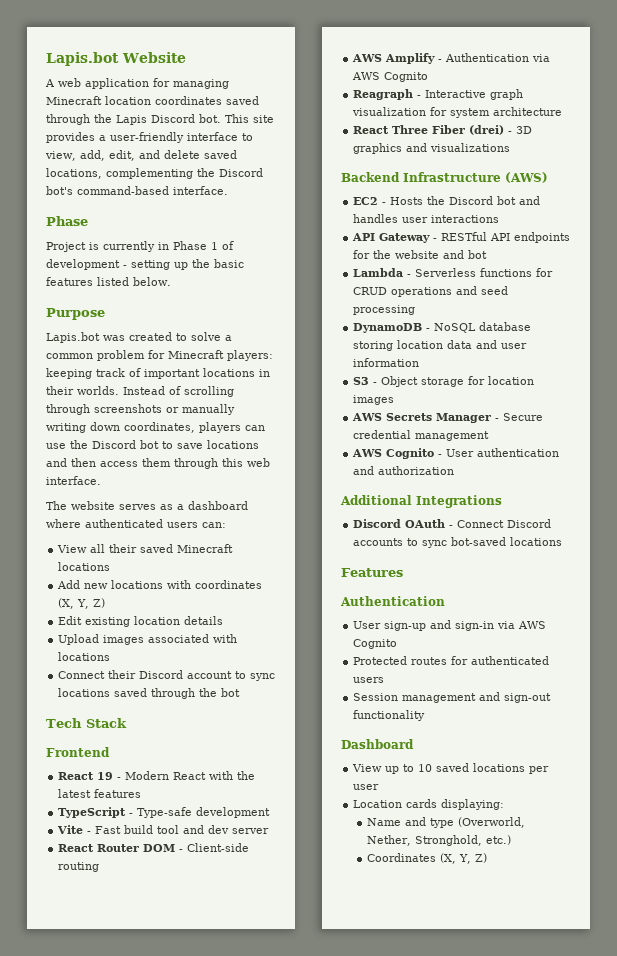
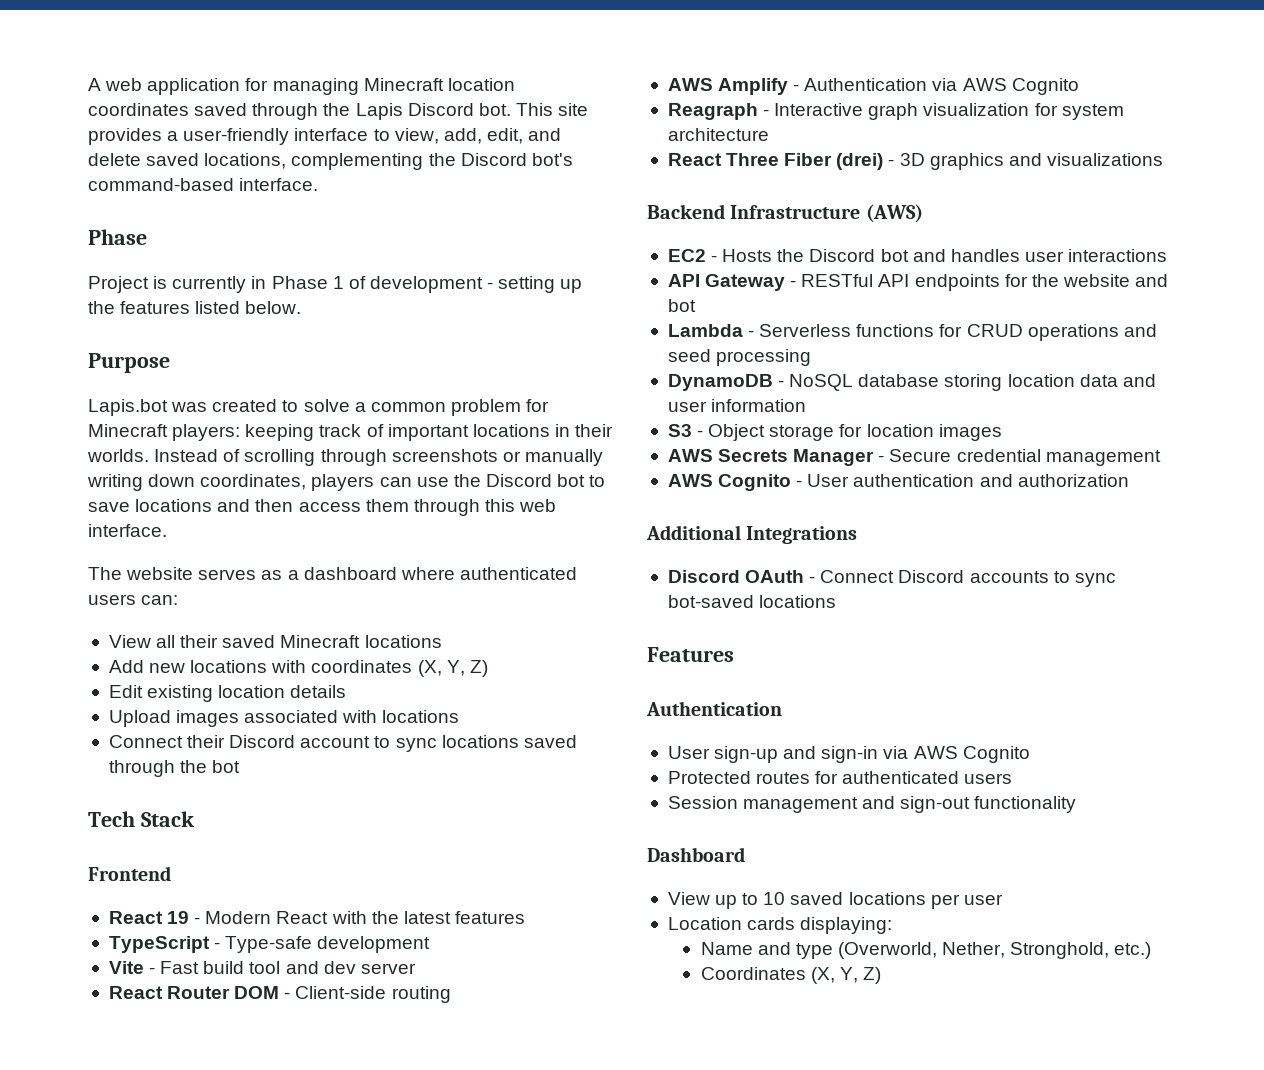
[46,52,186,66] Lapis.bot Website // -> (88, 84) none
[214,259,244,268] basic -> (115, 307) none

